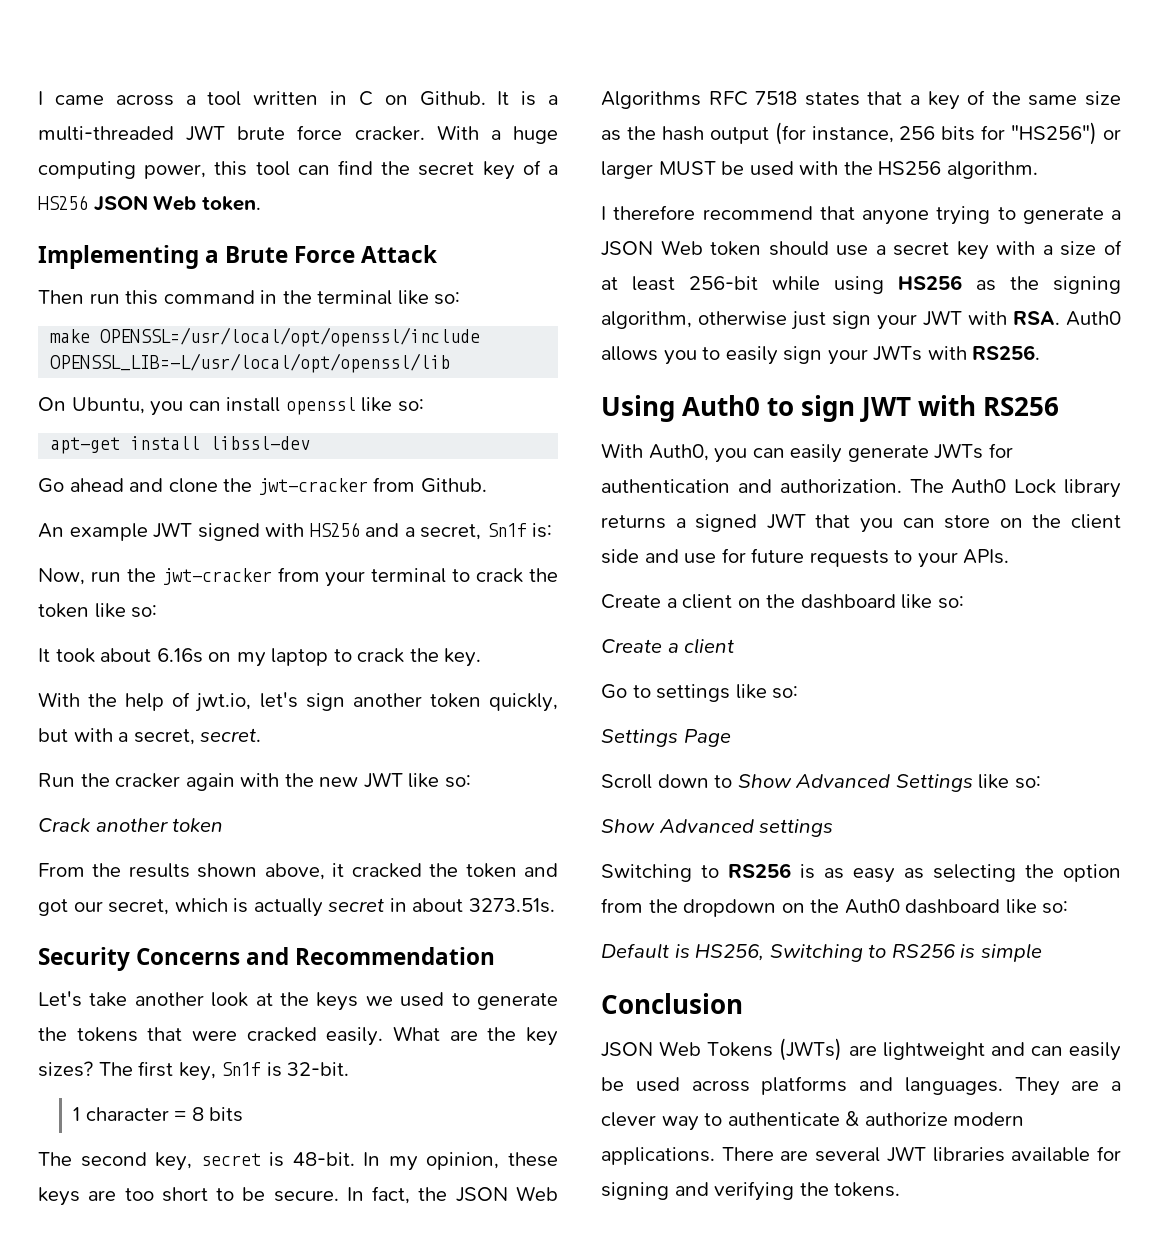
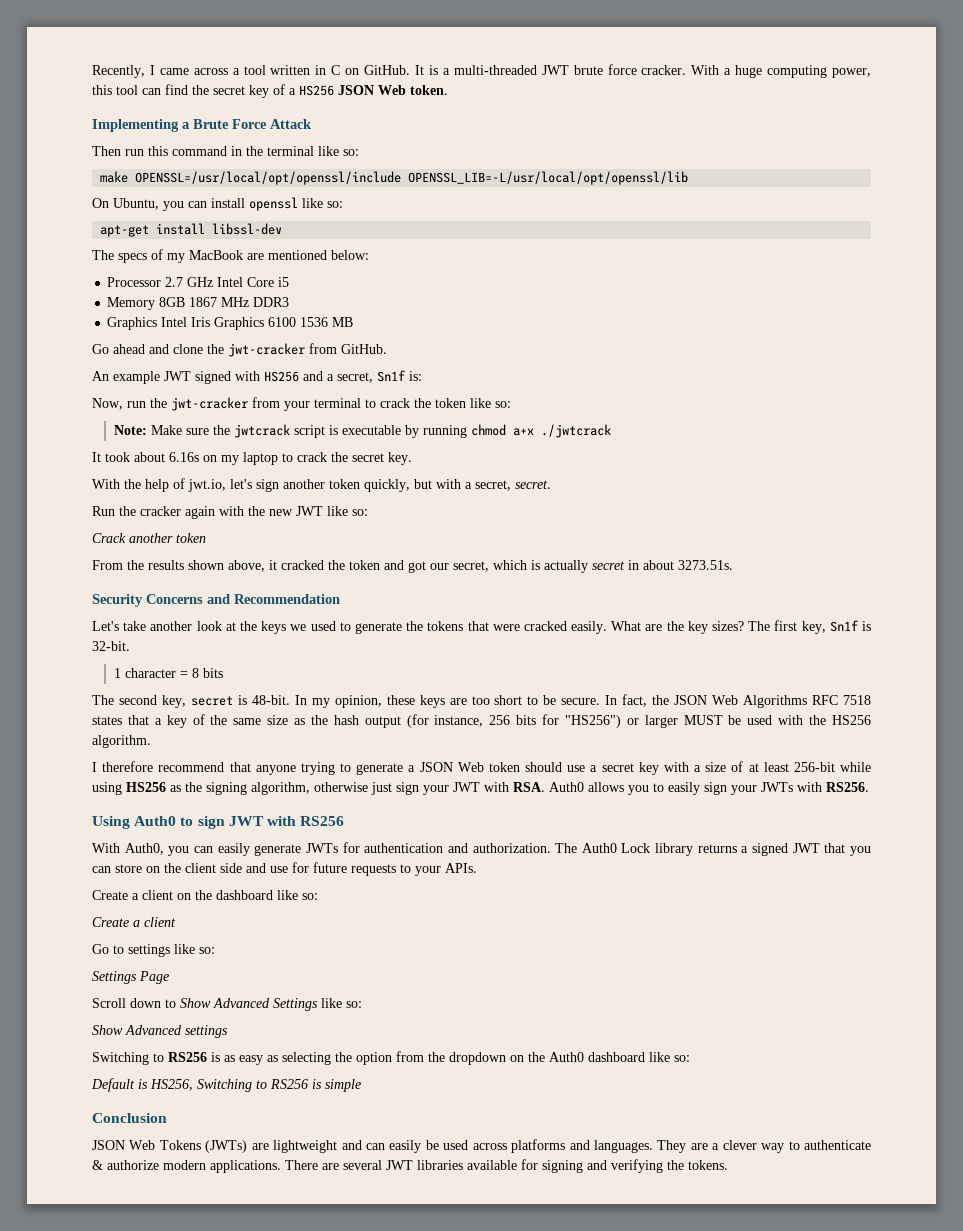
(38, 98) none -> [92,65,145,78] Recently,
[419,91,486,106] Github. -> [364,65,411,75] GitHub.
(311, 443) none -> [92,249,369,263] [107,277,290,287] [107,297,290,310] [107,317,354,330] // The specs of my MacBook are mentioned below: // Processor 2.7 GHz Intel Core i5 // Memory 8GB 1867 MHz DDR3 // Graphics Intel Iris Graphics 6100 1536 MB
[420,478,487,493] Github. -> [341,344,387,354] GitHub.
(158, 611) none -> [113,424,611,438] // Note: Make sure the jwtcrack script is executable by running chmod a+x ./jwtcrack
(439, 655) none -> [352,453,384,462] secret

